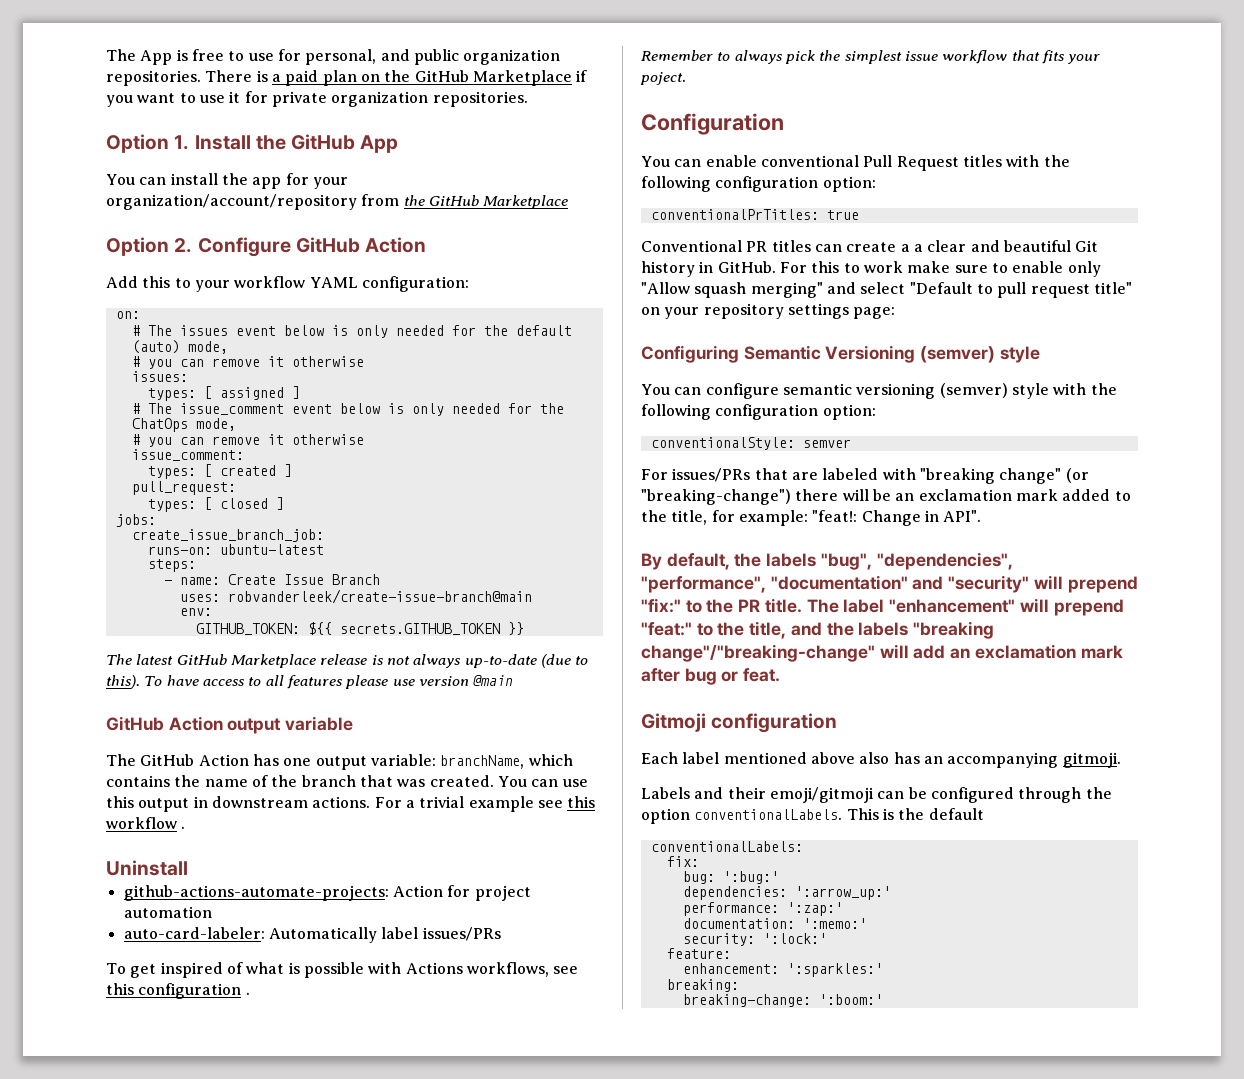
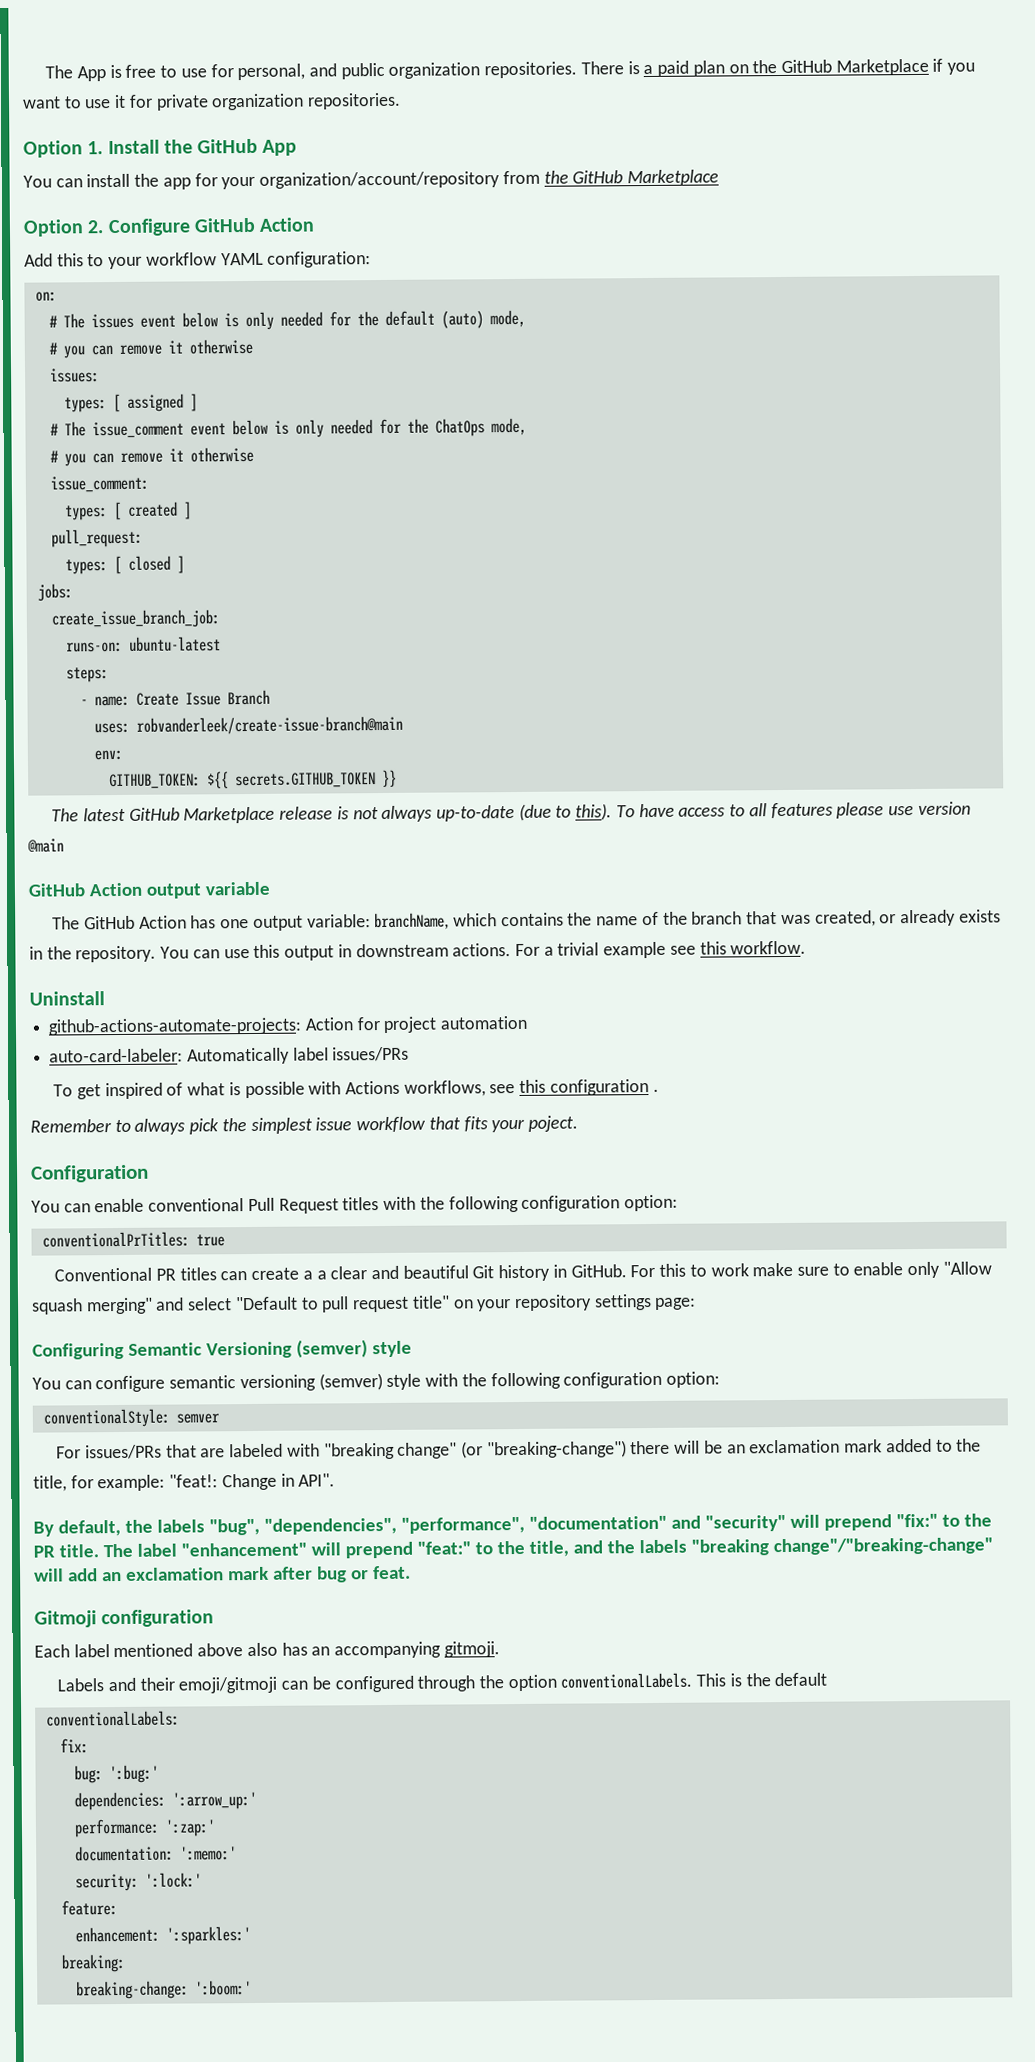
[429,775,494,787] created. -> [814,909,1001,927] [29,945,157,963] created, or already exists in the repository.
[106,817,186,829] workflow . -> [730,940,807,955] workflow.

